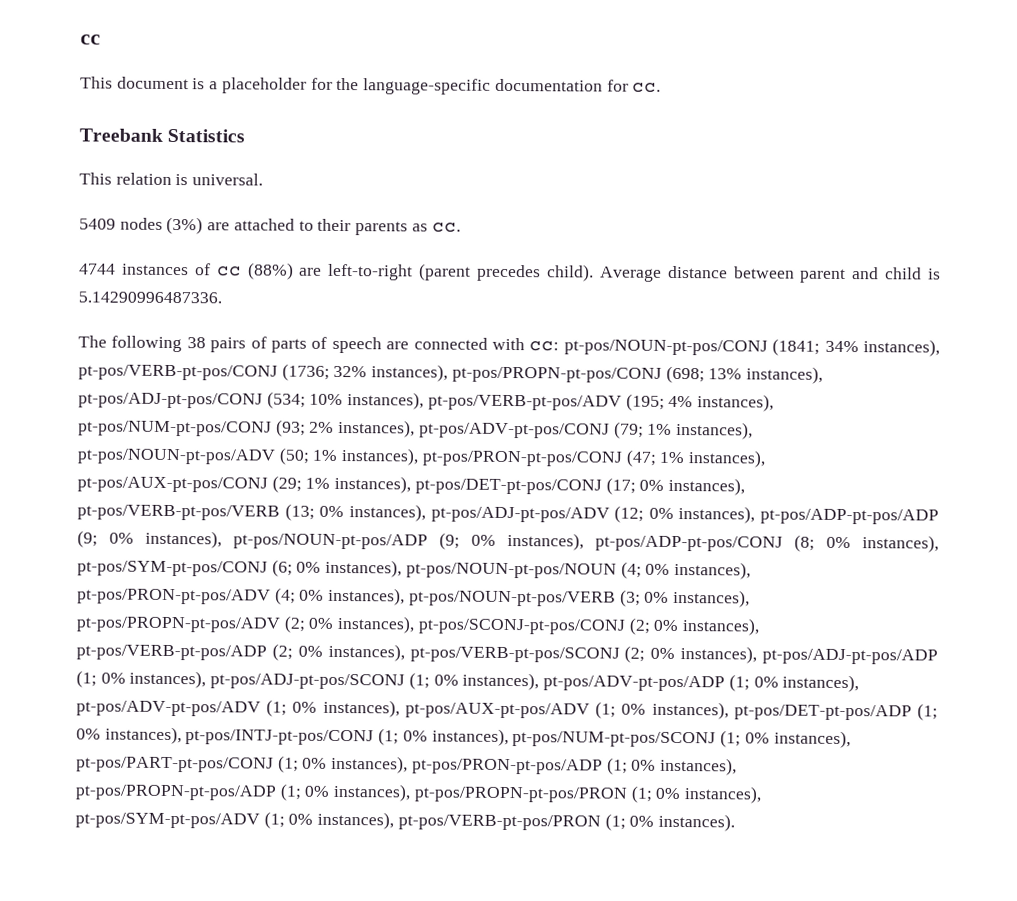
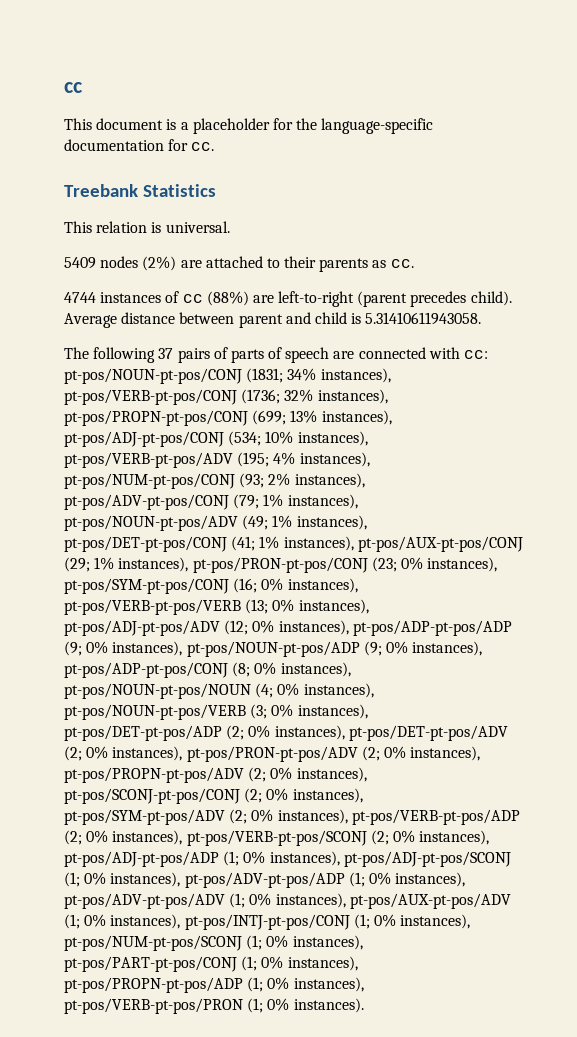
[166,216,204,235] (3%) -> [142,256,177,271] (2%)
[78,291,222,304] 5.14290996487336. -> [365,312,482,325] 5.31410611943058.
[186,337,206,349] 38 -> [158,348,174,359] 37
[772,338,821,356] (1841; -> [246,368,284,383] (1831;
[665,365,705,384] (698; -> [252,410,287,425] (699;
[278,447,657,467] (50; 1% instances), pt-pos/PRON-pt-pos/CONJ (47; -> [242,515,367,530] [64,536,256,552] (49; 1% instances), pt-pos/DET-pt-pos/CONJ (41;
[414,477,636,495] pt-pos/DET-pt-pos/CONJ (17; -> [192,557,498,573] [64,578,258,594] pt-pos/PRON-pt-pos/CONJ (23; 0% instances), pt-pos/SYM-pt-pos/CONJ (16;
[77,559,752,580] [77,587,641,607] pt-pos/SYM-pt-pos/CONJ (6; 0% instances), pt-pos/NOUN-pt-pos/NOUN (4; 0% instances), pt-pos/PRON-pt-pos/ADV (4; 0% instances), pt-pos/NOUN-pt-pos/VERB (3; -> [64,683,374,699] [64,704,368,720] [64,725,508,741] [64,746,380,762] pt-pos/NOUN-pt-pos/NOUN (4; 0% instances), pt-pos/NOUN-pt-pos/VERB (3; 0% instances), pt-pos/DET-pt-pos/ADP (2; 0% instances), pt-pos/DET-pt-pos/ADV (2; 0% instances), pt-pos/PRON-pt-pos/ADV (2;
(761, 627) none -> [64,809,348,825] pt-pos/SYM-pt-pos/ADV (2; 0% instances),
[733,703,938,721] [76,726,182,745] pt-pos/DET-pt-pos/ADP (1; 0% instances), -> (181, 921) none
[411,757,738,776] [75,783,763,804] [75,812,260,829] pt-pos/PRON-pt-pos/ADP (1; 0% instances), pt-pos/PROPN-pt-pos/ADP (1; 0% instances), pt-pos/PROPN-pt-pos/PRON (1; 0% instances), pt-pos/SYM-pt-pos/ADV -> [64,977,243,993] pt-pos/PROPN-pt-pos/ADP

